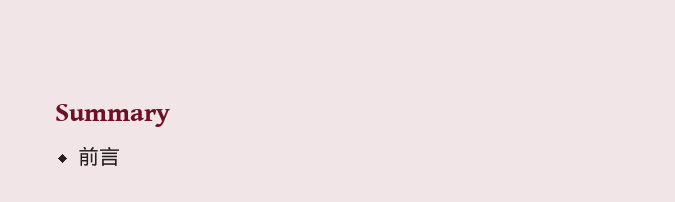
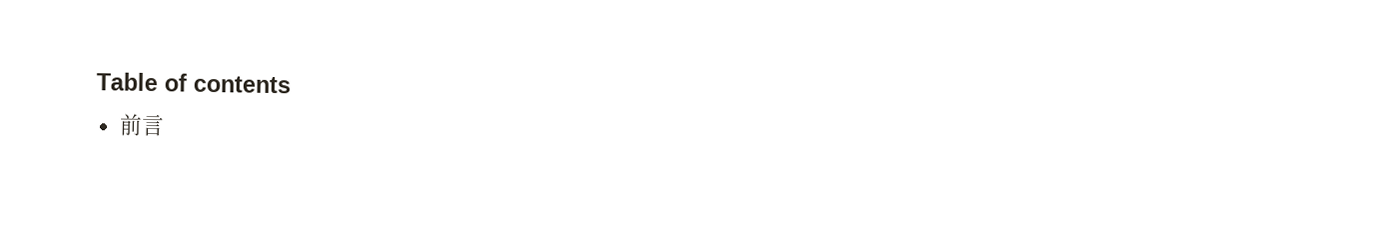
[55,104,170,127] Summary -> [96,72,291,94] Table of contents

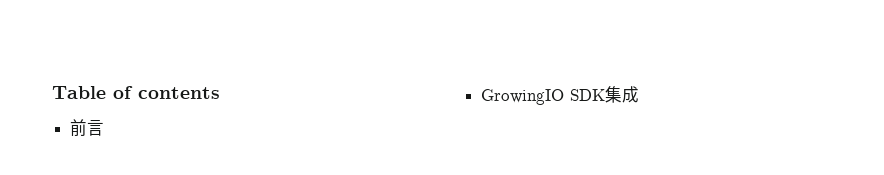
(165, 125) none -> [481,86,640,105] // GrowingIO SDK集成

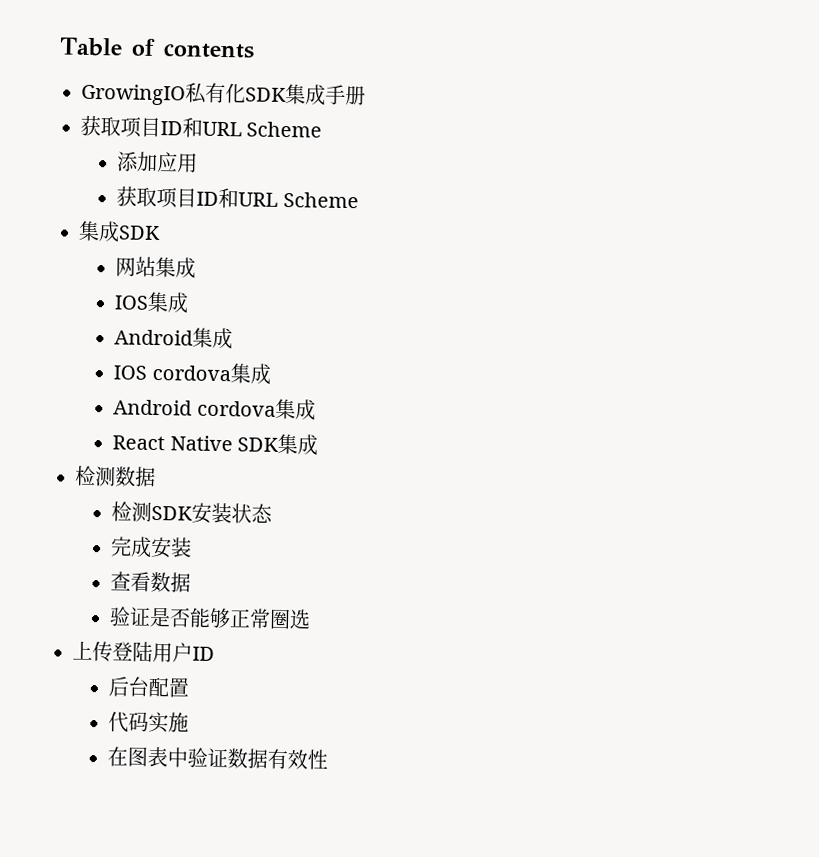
[70,119,105,137] // 前言 -> (255, 51) none
[570,86,640,103] SDK集成 -> [185,82,366,106] [80,115,323,138] [117,151,199,173] [116,186,359,209] [78,220,161,243] [115,256,197,279] [114,291,190,314] [114,327,234,350] [113,363,271,385] [113,398,316,421] [112,433,318,456] [75,465,156,488] [111,501,274,524] [110,536,193,559] [110,571,192,593] [109,606,312,630] [72,640,215,663] [108,676,191,698] [108,711,190,734] [107,746,329,770] 私有化SDK集成手册 // 获取项目ID和URL Scheme // 添加应用 // 获取项目ID和URL Scheme // 集成SDK // 网站集成 // IOS集成 // Android集成 // IOS cordova集成 // Android cordova集成 // React Native SDK集成 // 检测数据 // 检测SDK安装状态 // 完成安装 // 查看数据 // 验证是否能够正常圈选 // 上传登陆用户ID // 后台配置 // 代码实施 // 在图表中验证数据有效性

